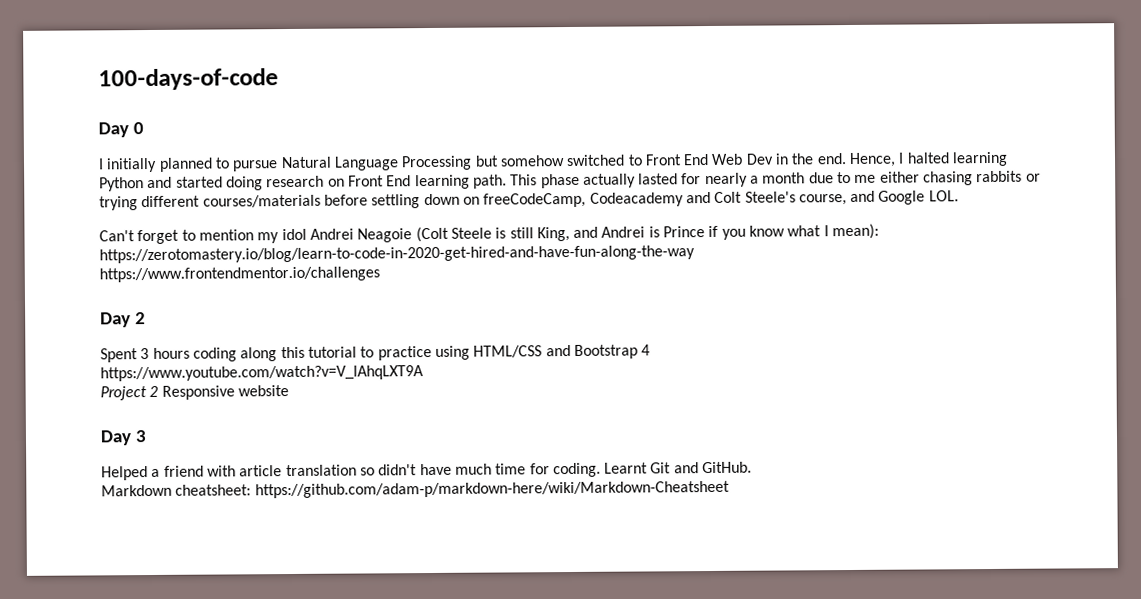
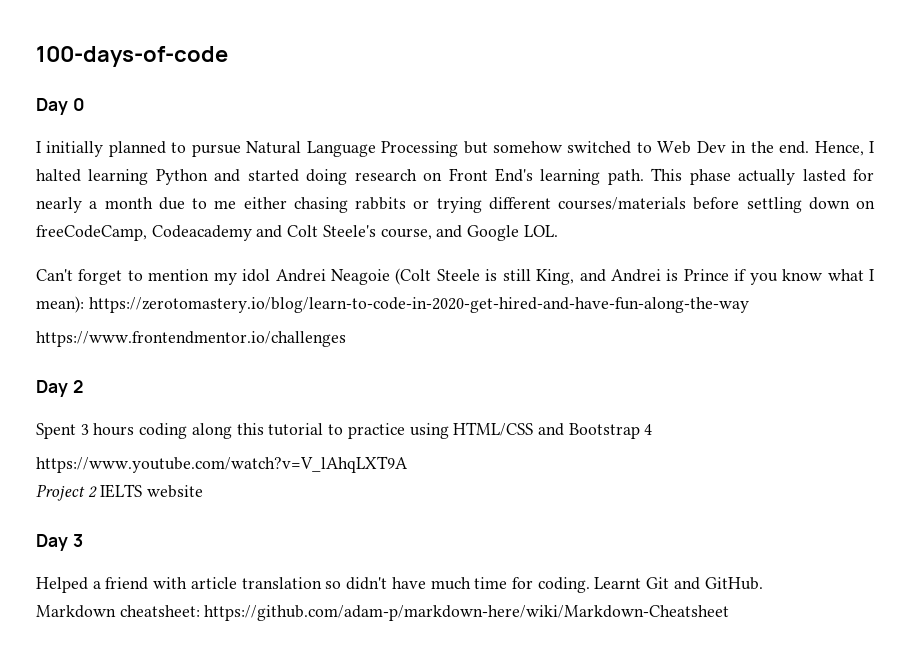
[644,154,710,166] Front End -> (652, 147) none
[386,175,412,187] End -> [494,168,533,182] End's
[161,385,235,400] Responsive -> [100,484,143,498] IELTS

